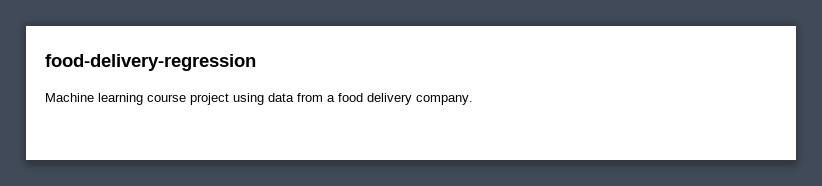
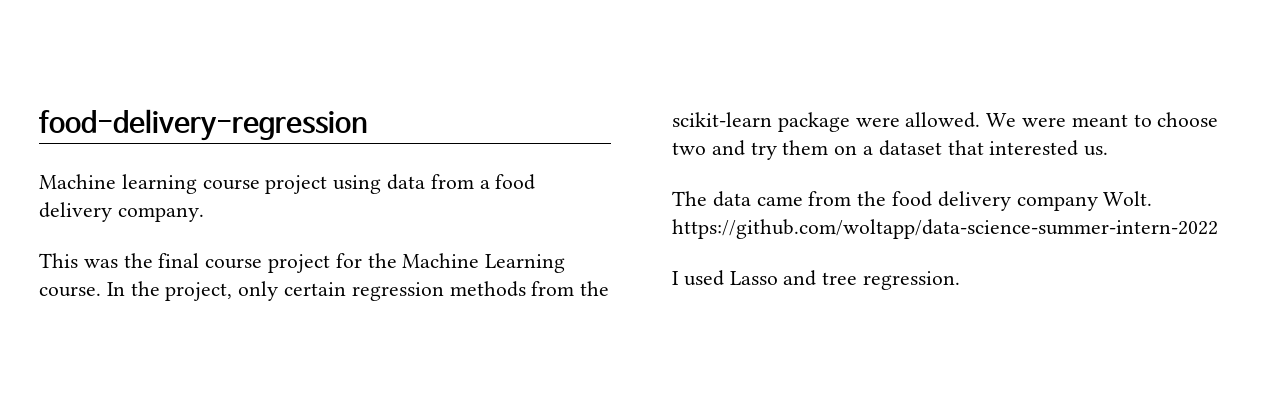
(473, 100) none -> [39,253,566,273] [39,281,610,301] [672,112,1219,132] [672,140,1109,160] [672,191,1153,211] [672,219,1218,239] [672,270,961,290] // This was the final course project for the Machine Learning course. In the project, only certain regression methods from the scikit-learn package were allowed. We were meant to choose two and try them on a dataset that interested us. // The data came from the food delivery company Wolt. https://github.com/woltapp/data-science-summer-intern-2022 // I used Lasso and tree regression.

